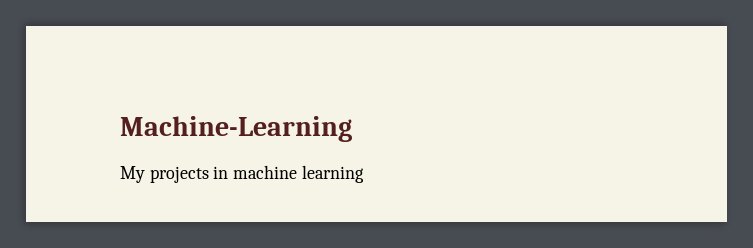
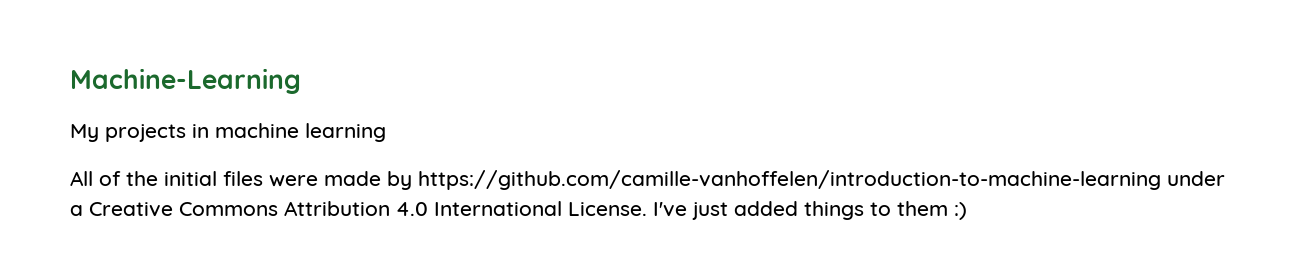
(364, 174) none -> [70,170,1225,190] [70,201,967,220] // All of the initial files were made by https://github.com/camille-vanhoffelen/introduction-to-machine-learning under a Creative Commons Attribution 4.0 International License. I've just added things to them :)

